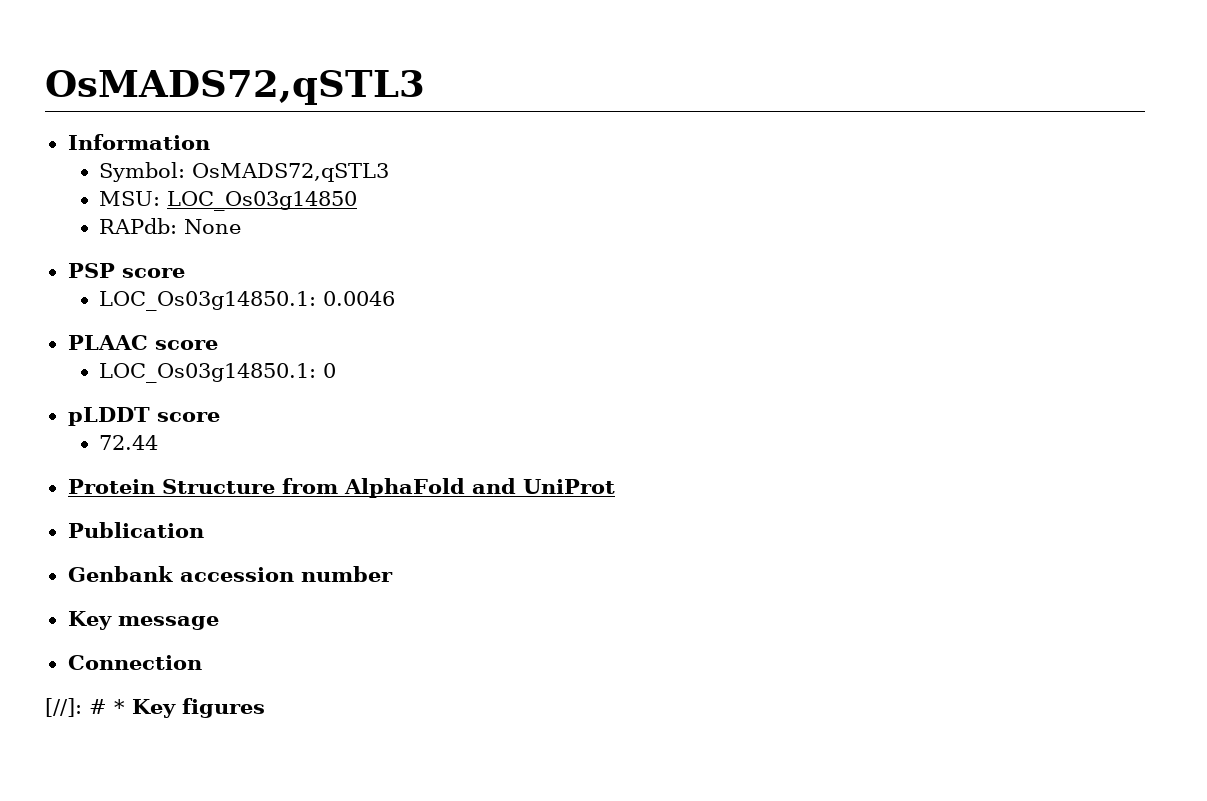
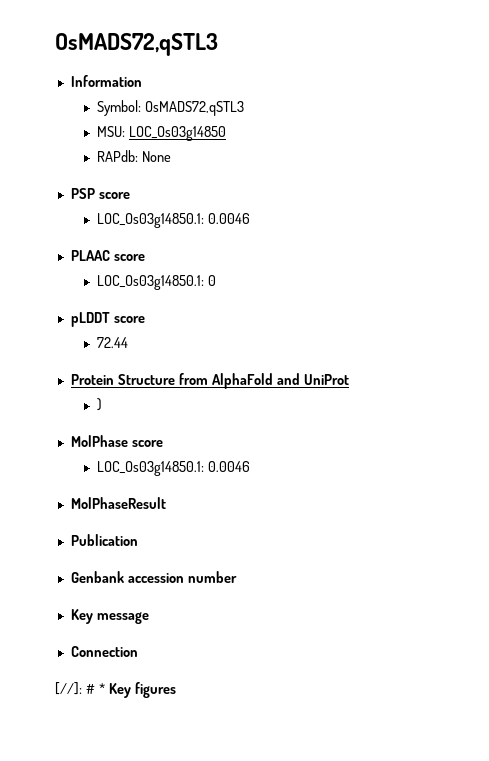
(615, 486) none -> [96,398,102,411] [70,435,163,447] [96,461,250,476] [70,497,166,509] // ) // MolPhase score // LOC_Os03g14850.1: 0.0046 // MolPhaseResult

